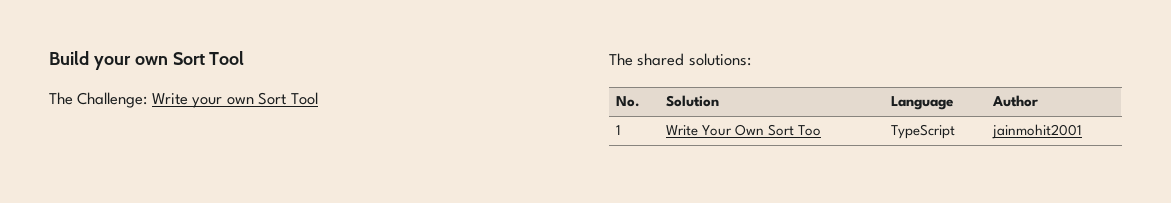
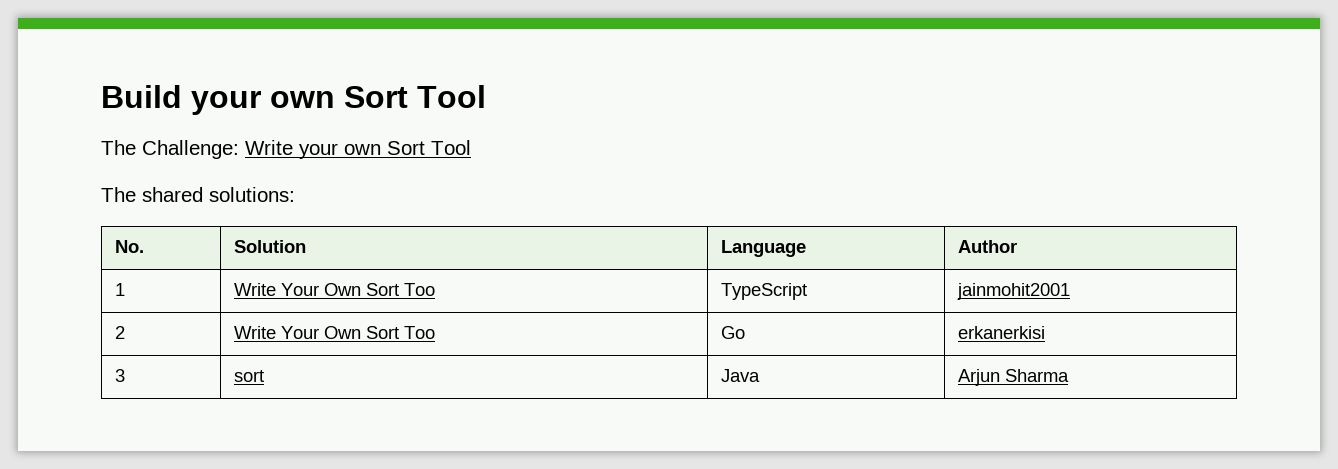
(1083, 131) none -> [114,326,125,339] [233,326,435,339] [720,326,745,339] [957,326,1045,339] [114,369,125,382] [233,370,264,382] [720,369,760,382] [957,369,1069,386] // 2 | Write Your Own Sort Too | Go | erkanerkisi // 3 | sort | Java | Arjun Sharma

